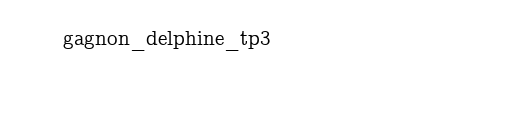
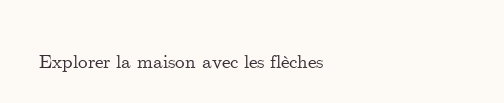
[63,31,271,51] gagnon_delphine_tp3 -> [39,55,323,72] Explorer la maison avec les flèches

